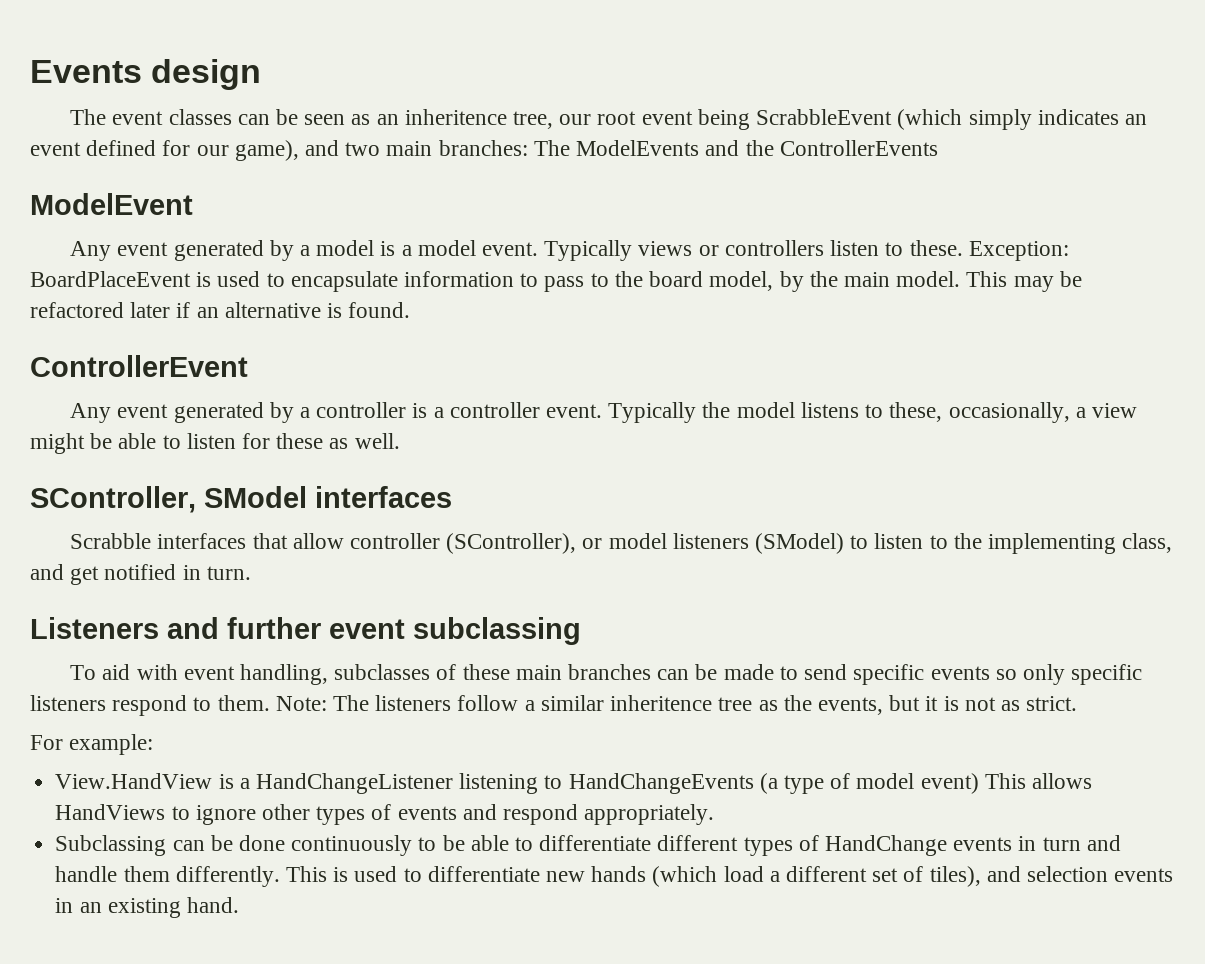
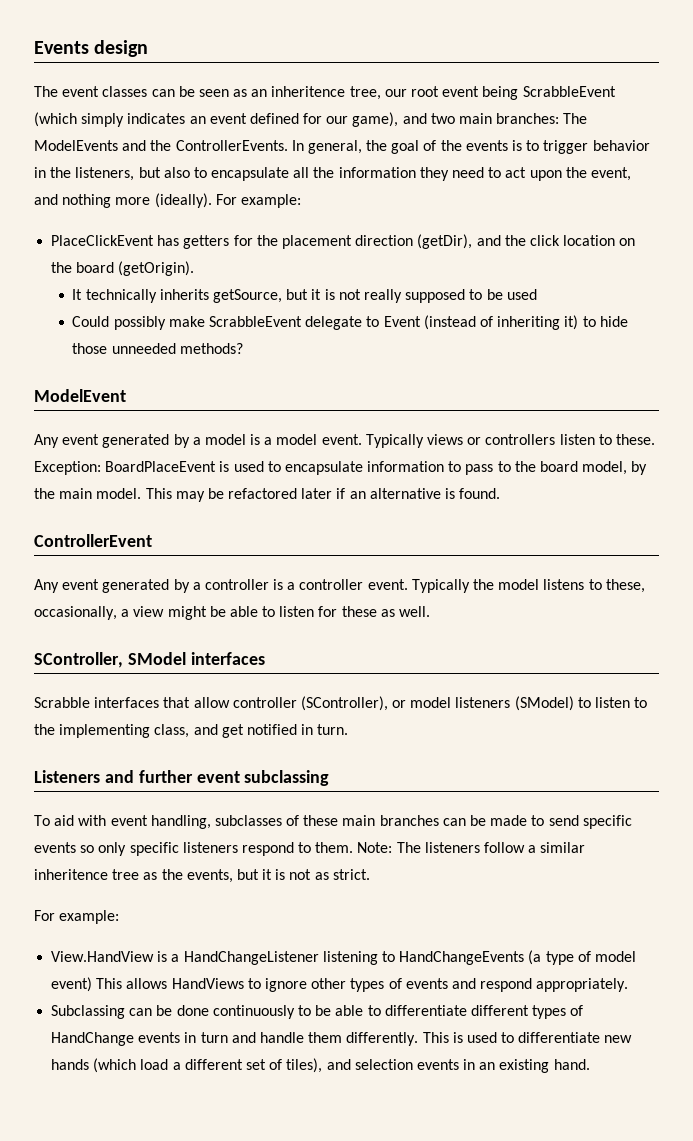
[779,140,938,156] ControllerEvents -> [175,140,650,154] [34,167,631,181] [34,193,301,208] [51,234,636,249] [51,261,195,276] [72,289,537,303] [72,315,628,330] [72,343,243,354] ControllerEvents. In general, the goal of the events is to trigger behavior in the listeners, but also to encapsulate all the information they need to act upon the event, and nothing more (ideally). For example: // PlaceClickEvent has getters for the placement direction (getDir), and the click location on the board (getOrigin). // It technically inherits getSource, but it is not really supposed to be used // Could possibly make ScrabbleEvent delegate to Event (instead of inheriting it) to hide those unneeded methods?

